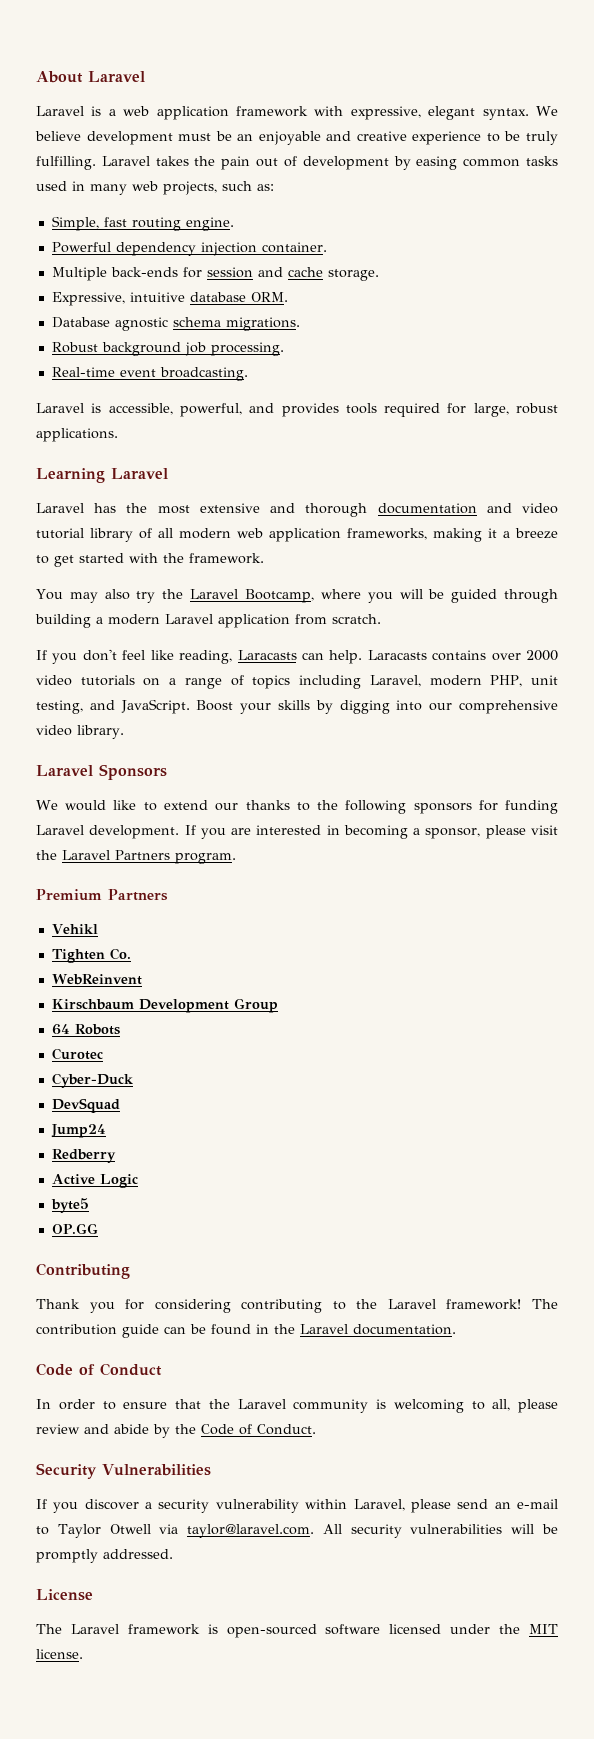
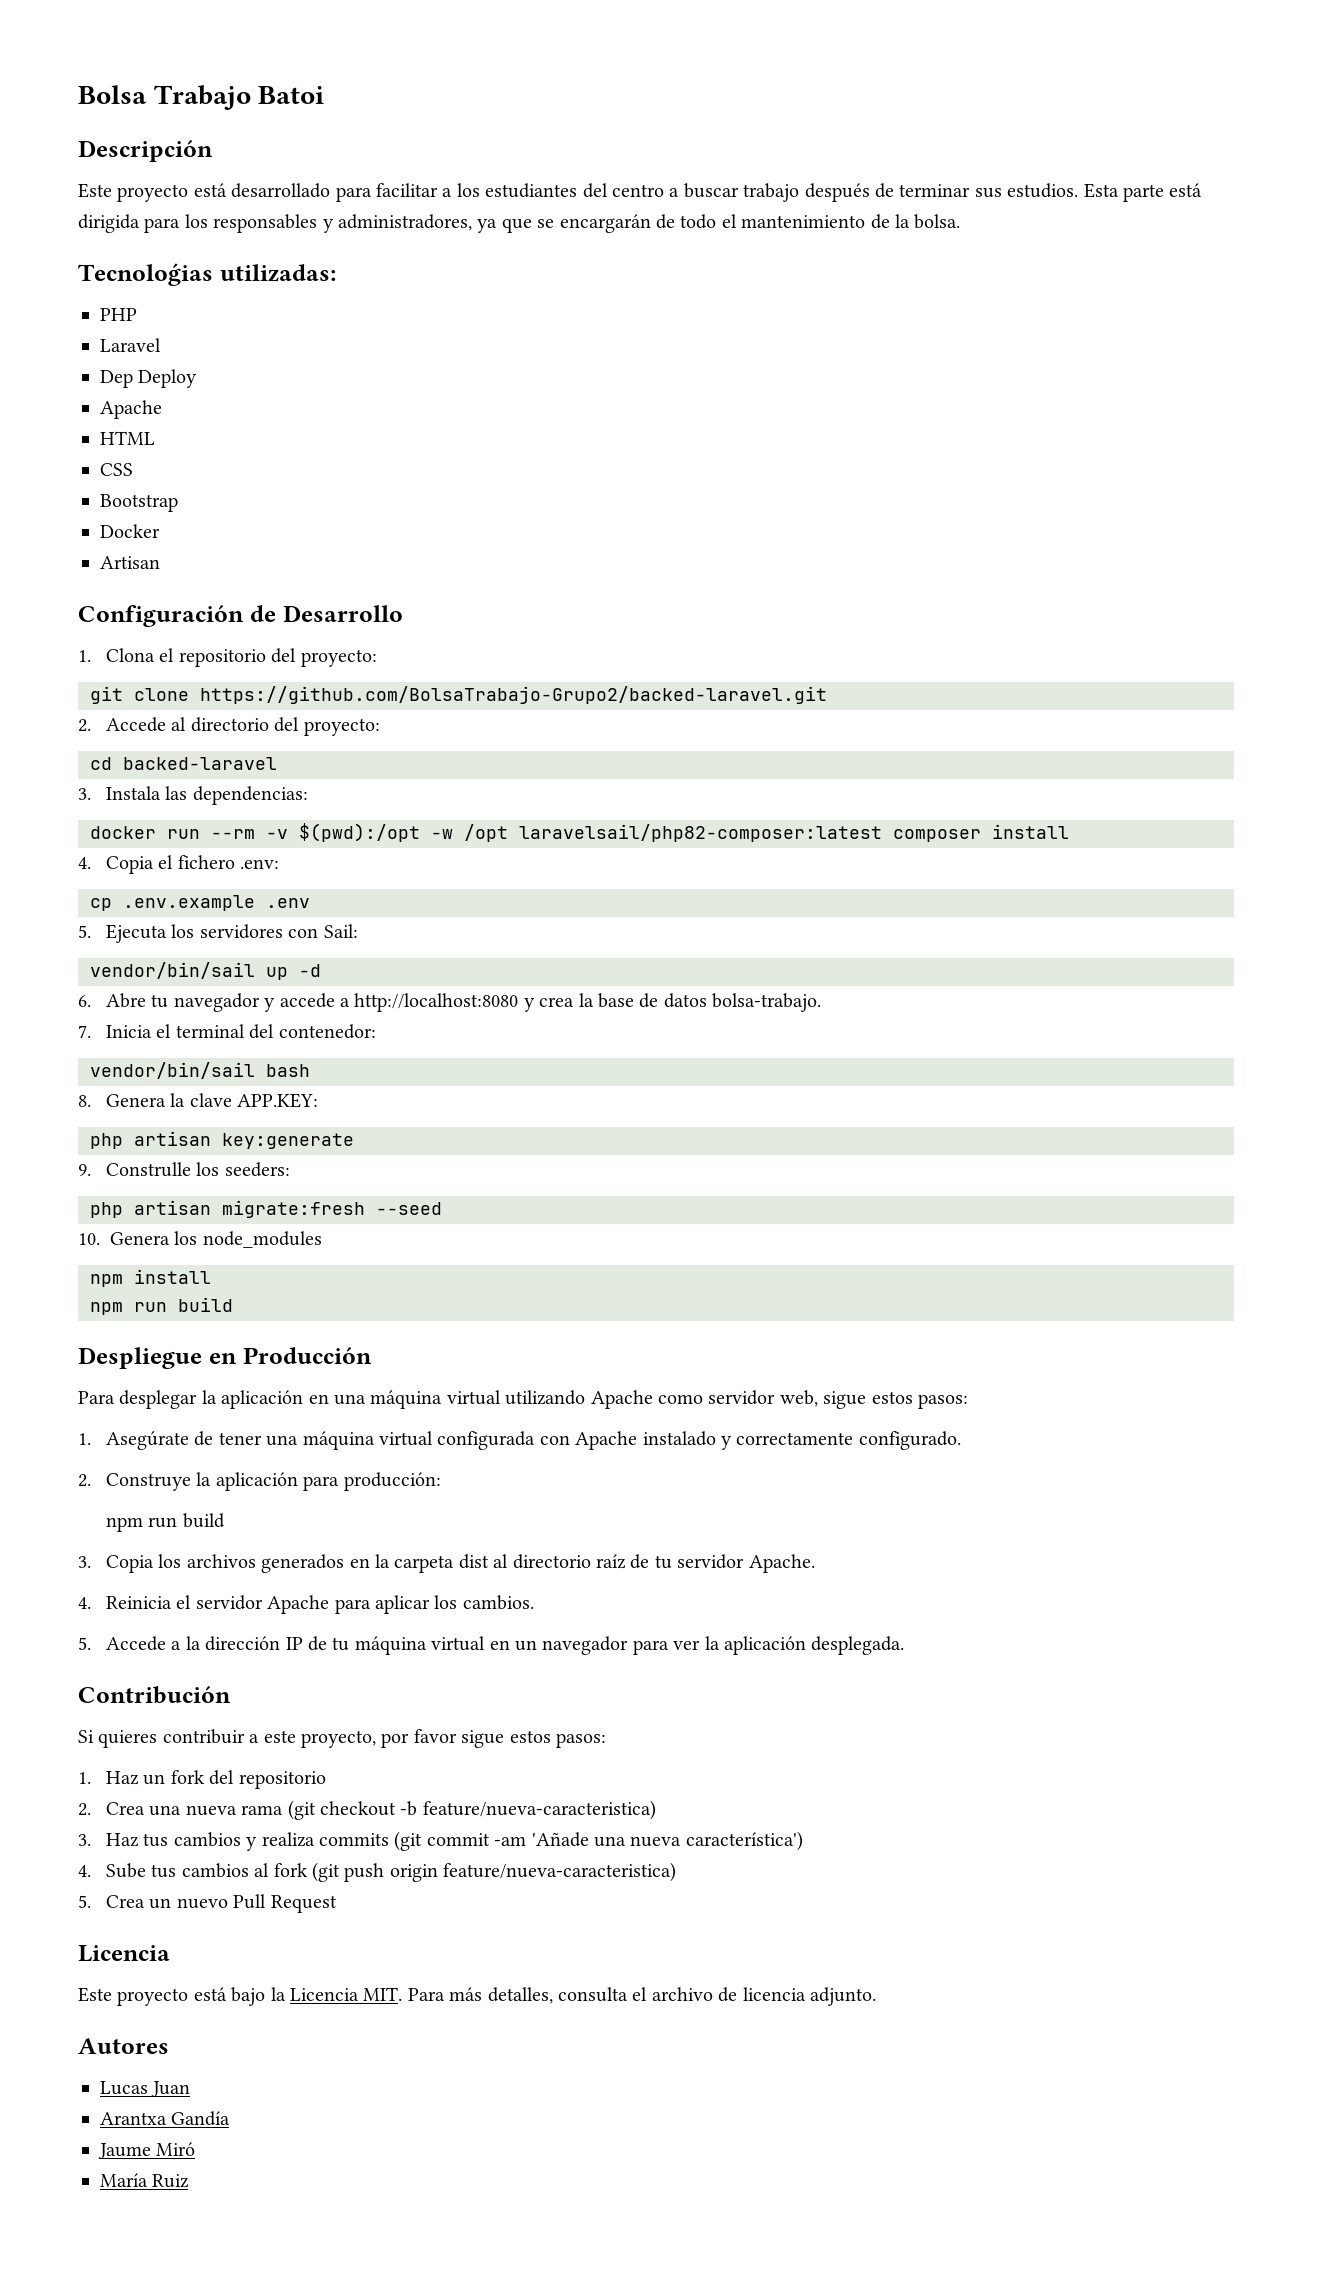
[36,71,145,83] [36,106,559,120] [35,131,558,145] [36,156,558,170] [36,181,274,195] [51,216,234,231] [51,242,327,256] [51,267,379,281] [51,292,288,306] [51,317,300,331] [51,342,284,356] [51,367,248,381] [36,403,558,417] [36,428,118,442] [36,468,168,483] [36,503,558,517] [36,528,558,542] [36,553,264,567] [36,589,559,603] [35,614,381,628] [36,649,559,664] [36,675,558,689] [36,699,558,714] [36,725,124,739] [36,764,167,780] [36,800,558,814] [36,825,558,839] [36,850,236,864] [36,889,168,901] [51,924,98,934] [51,948,131,963] [51,974,142,985] [51,998,278,1013] [51,1024,120,1035] [51,1048,103,1060] [51,1073,134,1088] [51,1098,120,1113] [50,1124,106,1138] [51,1149,116,1163] [51,1174,138,1188] [50,1198,89,1213] [51,1223,98,1234] [36,1263,130,1279] [36,1299,558,1313] [36,1324,456,1338] [36,1363,162,1376] [36,1399,558,1413] [36,1424,316,1438] [36,1463,211,1479] [36,1499,558,1513] [36,1524,559,1538] [36,1549,173,1563] [36,1589,93,1601] [36,1624,559,1638] [36,1649,83,1659] About Laravel // Laravel is a web application framework with expressive, elegant syntax. We believe development must be an enjoyable and creative experience to be truly fulfilling. Laravel takes the pain out of development by easing common tasks used in many web projects, such as: // Simple, fast routing engine. // Powerful dependency injection container. // Multiple back-ends for session and cache storage. // Expressive, intuitive database ORM. // Database agnostic schema migrations. // Robust background job processing. // Real-time event broadcasting. // Laravel is accessible, powerful, and provides tools required for large, robust applications. // Learning Laravel // Laravel has the most extensive and thorough documentation and video tutorial library of all modern web application frameworks, making it a breeze to get started with the framework. // You may also try the Laravel Bootcamp, where you will be guided through building a modern Laravel application from scratch. // If you don't feel like reading, Laracasts can help. Laracasts contains over 2000 video tutorials on a range of topics including Laravel, modern PHP, unit testing, and JavaScript. Boost your skills by digging into our comprehensive video library. // Laravel Sponsors // We would like to extend our thanks to the following sponsors for funding Laravel development. If you are interested in becoming a sponsor, please visit the Laravel Partners program. // Premium Partners // Vehikl // Tighten Co. // WebReinvent // Kirschbaum Development Group // 64 Robots // Curotec // Cyber-Duck // DevSquad // Jump24 // Redberry // Active Logic // byte5 // OP.GG // Contributing // Thank you for considering contributing to the Laravel framework! The contribution guide can be found in the Laravel documentation. // Code of Conduct // In order to ensure that the Laravel community is welcoming to all, please review and abide by the Code of Conduct. // Security Vulnerabilities // If you discover a security vulnerability within Laravel, please send an e-mail to Taylor Otwell via taylor@laravel.com. All security vulnerabilities will be promptly addressed. // License // The Laravel framework is open-sourced software licensed under the MIT license. -> [78,85,325,110] [78,140,213,162] [78,183,1203,202] [78,214,961,233] [78,263,336,286] [100,308,137,321] [100,338,161,352] [100,369,198,388] [100,400,162,419] [100,431,155,445] [100,463,133,476] [100,494,178,512] [100,524,160,538] [100,556,160,569] [78,605,403,627] [78,648,377,667] [90,686,827,704] [78,717,380,736] [90,757,277,770] [78,786,308,805] [90,823,1069,842] [78,855,280,874] [90,895,310,911] [78,924,358,943] [90,962,321,980] [78,993,822,1012] [78,1024,376,1039] [90,1062,310,1079] [78,1093,319,1108] [90,1131,354,1149] [78,1162,290,1177] [90,1200,442,1218] [78,1231,322,1248] [90,1269,211,1287] [90,1297,233,1315] [78,1347,372,1369] [78,1390,968,1409] [78,1431,961,1450] [78,1472,441,1491] [106,1513,225,1532] [78,1554,815,1573] [78,1595,534,1614] [78,1636,905,1655] [78,1686,231,1704] [78,1729,606,1748] [78,1770,326,1789] [78,1800,656,1820] [78,1831,803,1851] [78,1862,677,1882] [78,1894,337,1913] [78,1945,170,1962] [78,1987,876,2006] [78,2038,169,2054] [100,2081,191,2097] [100,2111,231,2126] [98,2142,196,2159] [100,2173,190,2188] Bolsa Trabajo Batoi // Descripción // Este proyecto está desarrollado para facilitar a los estudiantes del centro a buscar trabajo después de terminar sus estudios. Esta parte está dirigida para los responsables y administradores, ya que se encargarán de todo el mantenimiento de la bolsa. // Tecnoloǵias utilizadas: // PHP // Laravel // Dep Deploy // Apache // HTML // CSS // Bootstrap // Docker // Artisan // Configuración de Desarrollo // 1. Clona el repositorio del proyecto: // git clone https://github.com/BolsaTrabajo-Grupo2/backed-laravel.git // 2. Accede al directorio del proyecto: // cd backed-laravel // 3. Instala las dependencias: // docker run --rm -v $(pwd):/opt -w /opt laravelsail/php82-composer:latest composer install // 4. Copia el fichero .env: // cp .env.example .env // 5. Ejecuta los servidores con Sail: // vendor/bin/sail up -d // 6. Abre tu navegador y accede a http://localhost:8080 y crea la base de datos bolsa-trabajo. // 7. Inicia el terminal del contenedor: // vendor/bin/sail bash // 8. Genera la clave APP.KEY: // php artisan key:generate // 9. Construlle los seeders: // php artisan migrate:fresh --seed // 10. Genera los node_modules // npm install // npm run build // Despliegue en Producción // Para desplegar la aplicación en una máquina virtual utilizando Apache como servidor web, sigue estos pasos: // 1. Asegúrate de tener una máquina virtual configurada con Apache instalado y correctamente configurado. // 2. Construye la aplicación para producción: // npm run build // 3. Copia los archivos generados en la carpeta dist al directorio raíz de tu servidor Apache. // 4. Reinicia el servidor Apache para aplicar los cambios. // 5. Accede a la dirección IP de tu máquina virtual en un navegador para ver la aplicación desplegada. // Contribución // Si quieres contribuir a este proyecto, por favor sigue estos pasos: // 1. Haz un fork del repositorio // 2. Crea una nueva rama (git checkout -b feature/nueva-caracteristica) // 3. Haz tus cambios y realiza commits (git commit -am 'Añade una nueva característica') // 4. Sube tus cambios al fork (git push origin feature/nueva-caracteristica) // 5. Crea un nuevo Pull Request // Licencia // Este proyecto está bajo la Licencia MIT. Para más detalles, consulta el archivo de licencia adjunto. // Autores // Lucas Juan // Arantxa Gandía // Jaume Miró // María Ruiz

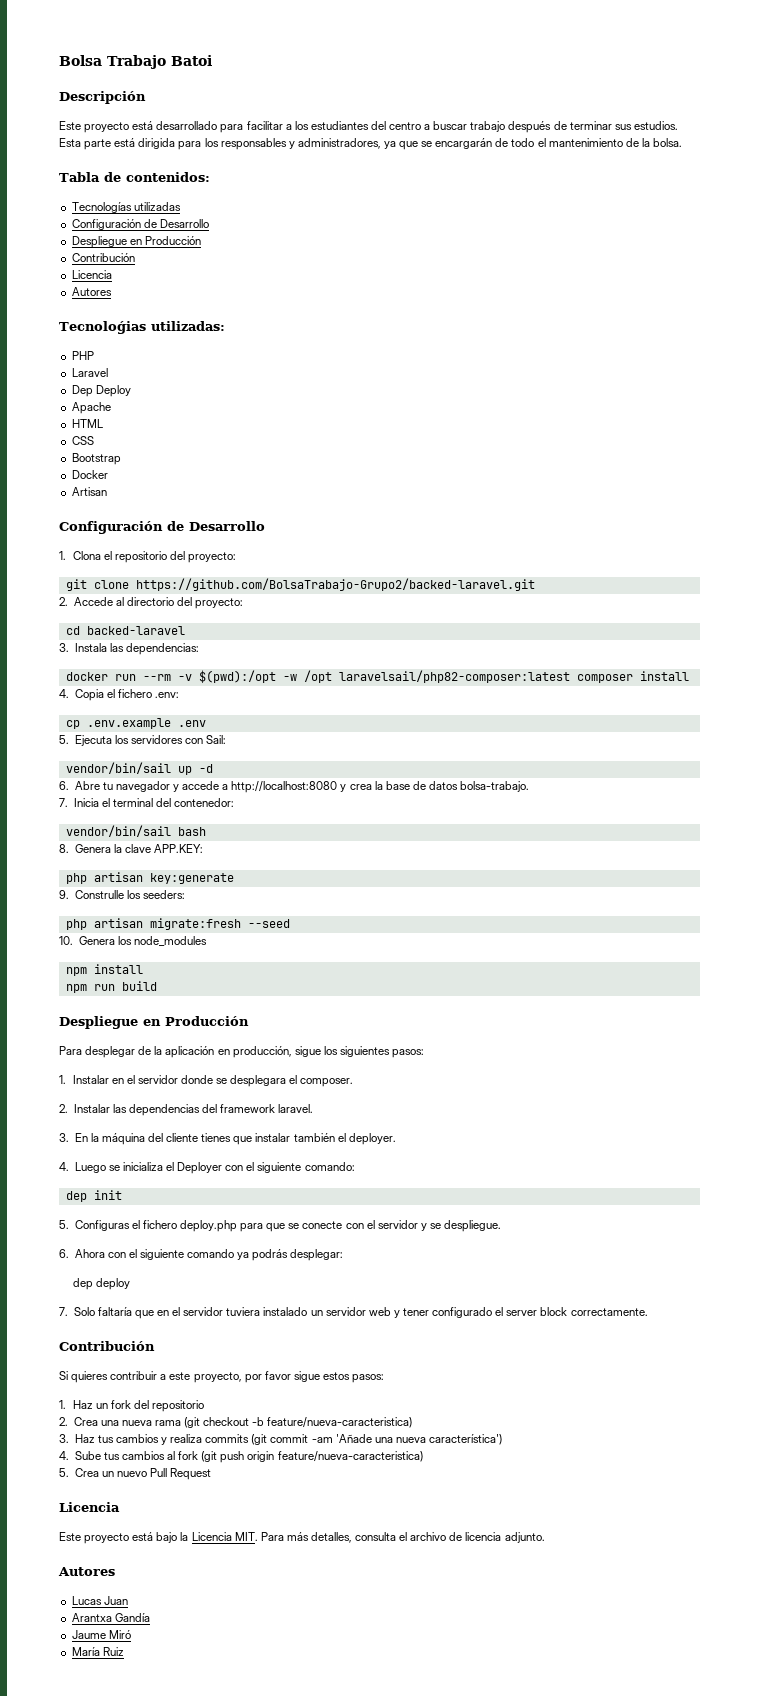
(961, 221) none -> [59,172,210,182] [71,202,181,213] [71,219,209,230] [71,236,201,248] [71,253,135,262] [71,270,112,279] [71,287,112,296] // Tabla de contenidos: // Tecnologías utilizadas // Configuración de Desarrollo // Despliegue en Producción // Contribución // Licencia // Autores
(198, 1399) none -> [138,1046,152,1055] de
[334,1390,968,1409] [78,1431,961,1450] [78,1472,441,1491] [106,1513,225,1532] [78,1554,815,1573] [78,1595,534,1614] [78,1636,905,1655] una máquina virtual utilizando Apache como servidor web, sigue estos pasos: // 1. Asegúrate de tener una máquina virtual configurada con Apache instalado y correctamente configurado. // 2. Construye la aplicación para producción: // npm run build // 3. Copia los archivos generados en la carpeta dist al directorio raíz de tu servidor Apache. // 4. Reinicia el servidor Apache para aplicar los cambios. // 5. Accede a la dirección IP de tu máquina virtual en un navegador para ver la aplicación desplegada. -> [232,1046,425,1058] [59,1075,354,1087] [59,1104,314,1116] [59,1133,396,1145] [59,1162,355,1174] [65,1190,122,1202] [59,1220,502,1232] [59,1249,344,1261] [72,1278,130,1290] [59,1307,648,1319] producción, sigue los siguientes pasos: // 1. Instalar en el servidor donde se desplegara el composer. // 2. Instalar las dependencias del framework laravel. // 3. En la máquina del cliente tienes que instalar también el deployer. // 4. Luego se inicializa el Deployer con el siguiente comando: // dep init // 5. Configuras el fichero deploy.php para que se conecte con el servidor y se despliegue. // 6. Ahora con el siguiente comando ya podrás desplegar: // dep deploy // 7. Solo faltaría que en el servidor tuviera instalado un servidor web y tener configurado el server block correctamente.

